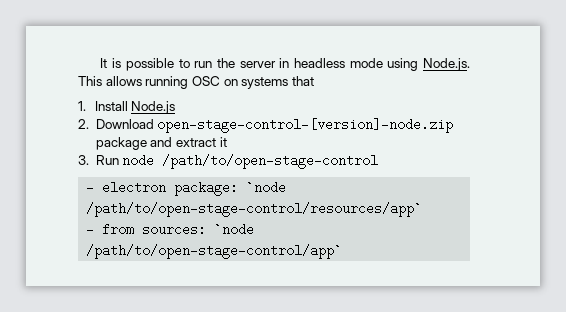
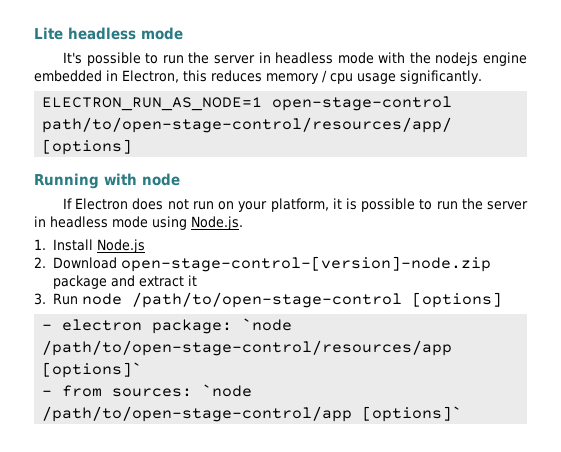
[100,58,108,68] It -> [34,27,183,40] [63,52,527,66] [34,70,482,84] [42,96,453,111] [42,117,453,133] [42,139,133,155] [34,173,180,189] [63,198,342,212] Lite headless mode // It's possible to run the server in headless mode with the nodejs engine embedded in Electron, this reduces memory / cpu usage significantly. // ELECTRON_RUN_AS_NODE=1 open-stage-control path/to/open-stage-control/resources/app/ [options] // Running with node // If Electron does not run on your platform, it
[78,76,314,89] This allows running OSC on systems that -> (243, 223) none
(379, 161) none -> [411,292,502,308] [options]
[86,202,423,217] /path/to/open-stage-control/resources/app` -> [42,340,453,356] [42,362,143,378] /path/to/open-stage-control/resources/app [options]`
[86,244,343,259] /path/to/open-stage-control/app` -> [42,406,463,422] /path/to/open-stage-control/app [options]`

